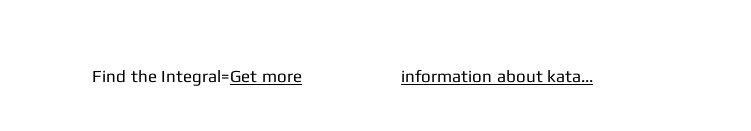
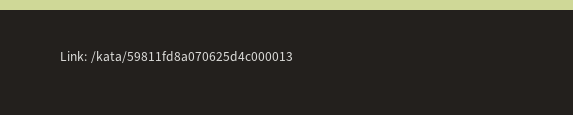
[92,69,594,86] Find the Integral=Get more information about kata... -> [60,51,293,63] Link: /kata/59811fd8a070625d4c000013

